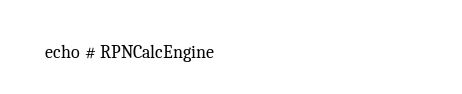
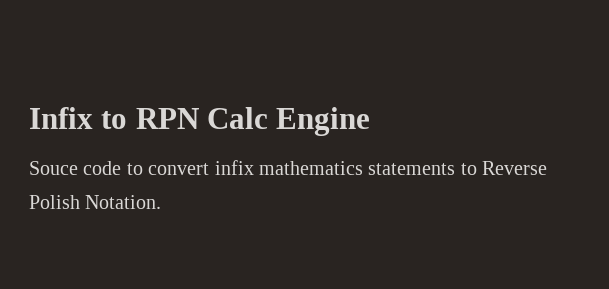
[45,44,215,62] echo # RPNCalcEngine -> [29,107,371,136] [29,160,548,175] [29,195,162,209] Infix to RPN Calc Engine // Souce code to convert infix mathematics statements to Reverse Polish Notation.

